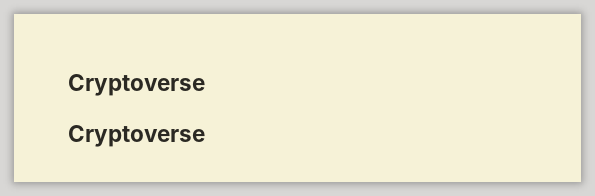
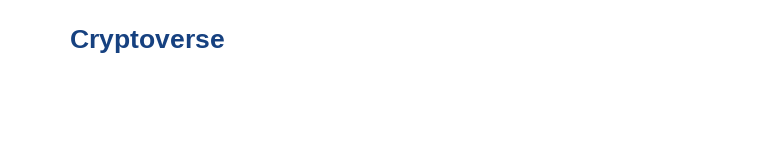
[68,74,205,96] [68,125,205,147] Cryptoverse // Cryptoverse -> [70,30,225,53] Cryptoverse

